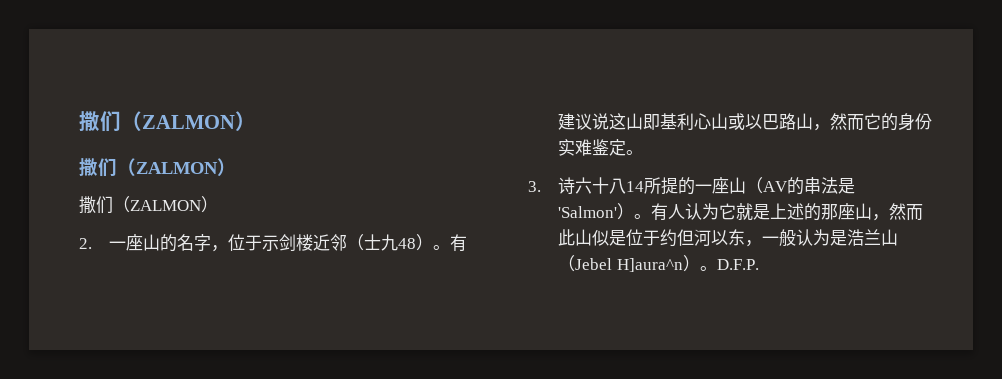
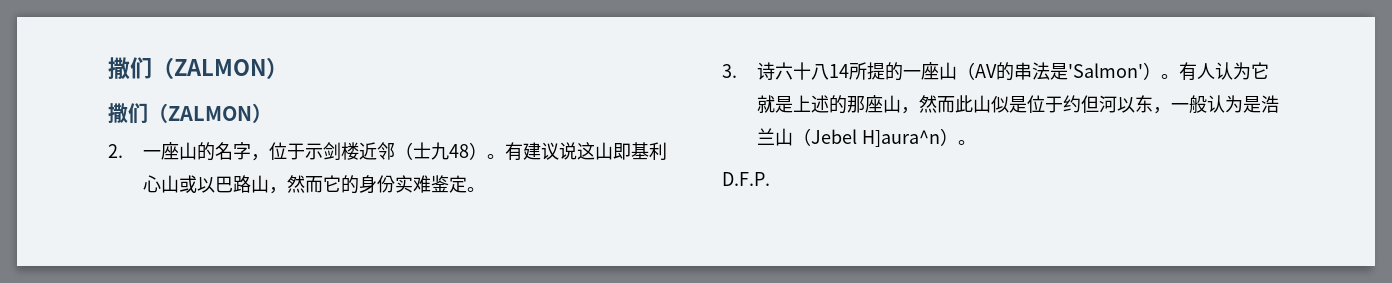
[79,111,256,132] [79,158,236,177] [79,196,218,214] 撒们（ZALMON） // 撒们（ZALMON） // 撒们（ZALMON） -> [108,57,288,80] [108,103,272,124] 撒们（ZALMON） // 撒们（ZALMON）
(718, 268) none -> (977, 142) //

